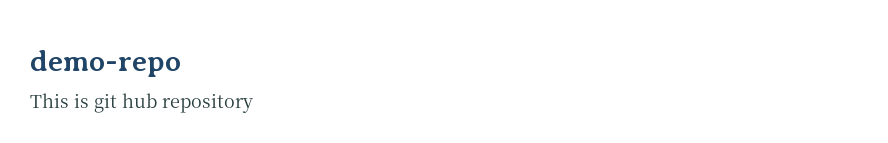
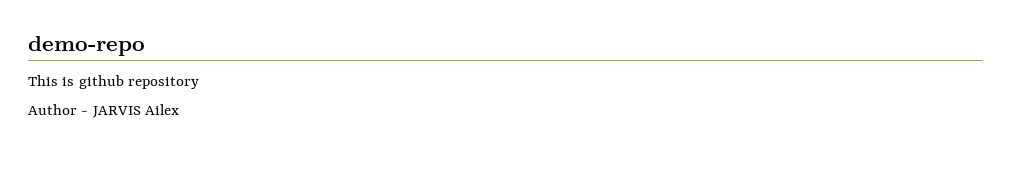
[94,93,157,113] git hub -> [78,75,124,89] github
(253, 103) none -> [28,104,180,118] // Author - JARVIS Ailex

